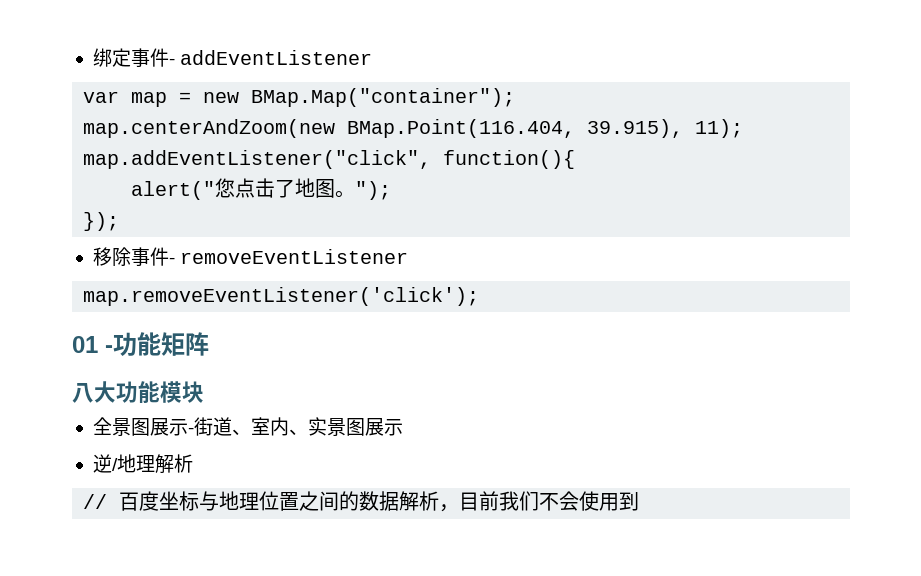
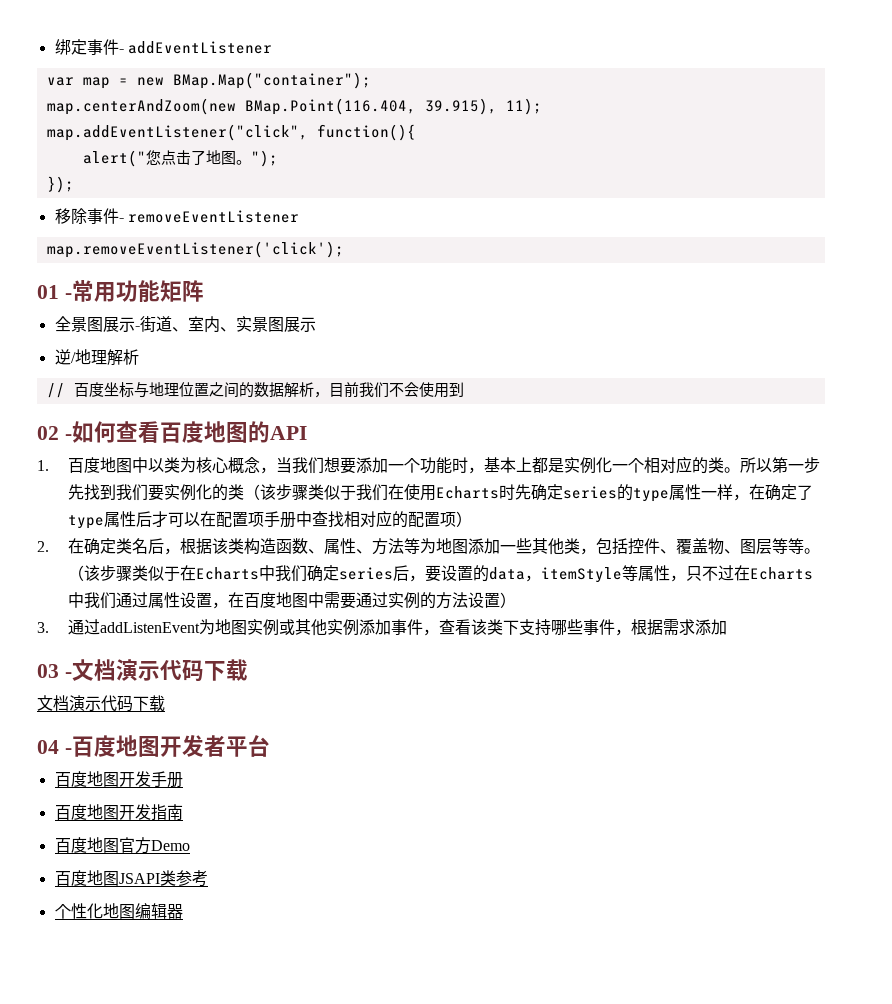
(113, 349) none -> [71,280,116,302] 常用
[72,381,204,403] // 八大功能模块 -> (204, 291) none
(640, 501) none -> [37,421,307,443] [37,456,820,474] [67,484,813,502] [67,510,472,529] [37,538,820,555] [67,565,813,583] [67,592,516,609] [37,619,727,636] [37,659,248,682] [37,695,165,712] [37,735,270,757] [54,771,183,788] [54,804,183,821] [54,837,190,854] [54,870,208,887] [54,903,183,919] // 02 -如何查看百度地图的API // 1.百度地图中以类为核心概念，当我们想要添加一个功能时，基本上都是实例化一个相对应的类。所以第一步先找到我们要实例化的类（该步骤类似于我们在使用Echarts时先确定series的type属性一样，在确定了type属性后才可以在配置项手册中查找相对应的配置项） // 2.在确定类名后，根据该类构造函数、属性、方法等为地图添加一些其他类，包括控件、覆盖物、图层等等。（该步骤类似于在Echarts中我们确定series后，要设置的data，itemStyle等属性，只不过在Echarts中我们通过属性设置，在百度地图中需要通过实例的方法设置） // 3.通过addListenEvent为地图实例或其他实例添加事件，查看该类下支持哪些事件，根据需求添加 // 03 -文档演示代码下载 // 文档演示代码下载 // 04 -百度地图开发者平台 // 百度地图开发手册 // 百度地图开发指南 // 百度地图官方Demo // 百度地图JSAPI类参考 // 个性化地图编辑器

